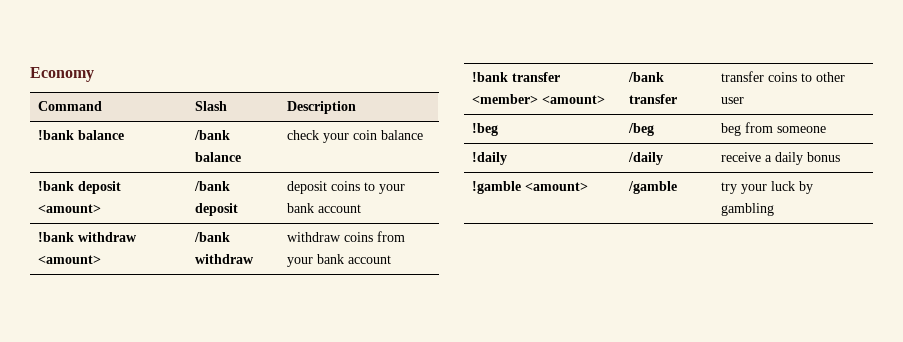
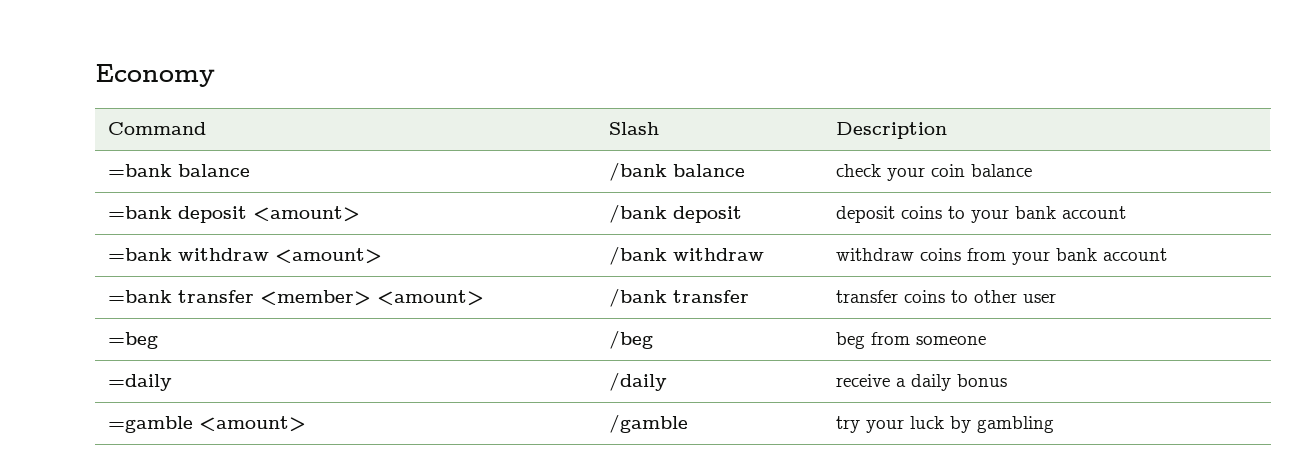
[37,130,74,140] !bank -> [108,164,173,177] =bank
[37,181,74,191] !bank -> [108,206,173,219] =bank
[37,232,74,242] !bank -> [108,248,173,261] =bank
[471,72,508,82] !bank -> [108,290,173,303] =bank
[471,123,498,136] !beg -> [108,332,159,349] =beg
[471,152,507,165] !daily -> [108,374,173,391] =daily
[471,181,521,194] !gamble -> [108,416,194,433] =gamble

